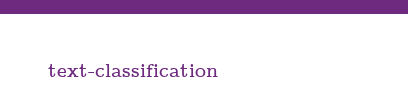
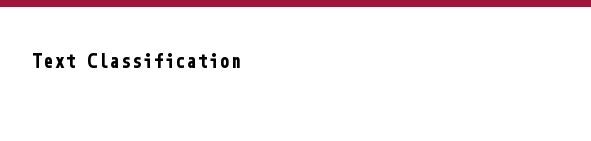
[48,64,218,77] text-classification -> [32,53,241,68] Text Classification

